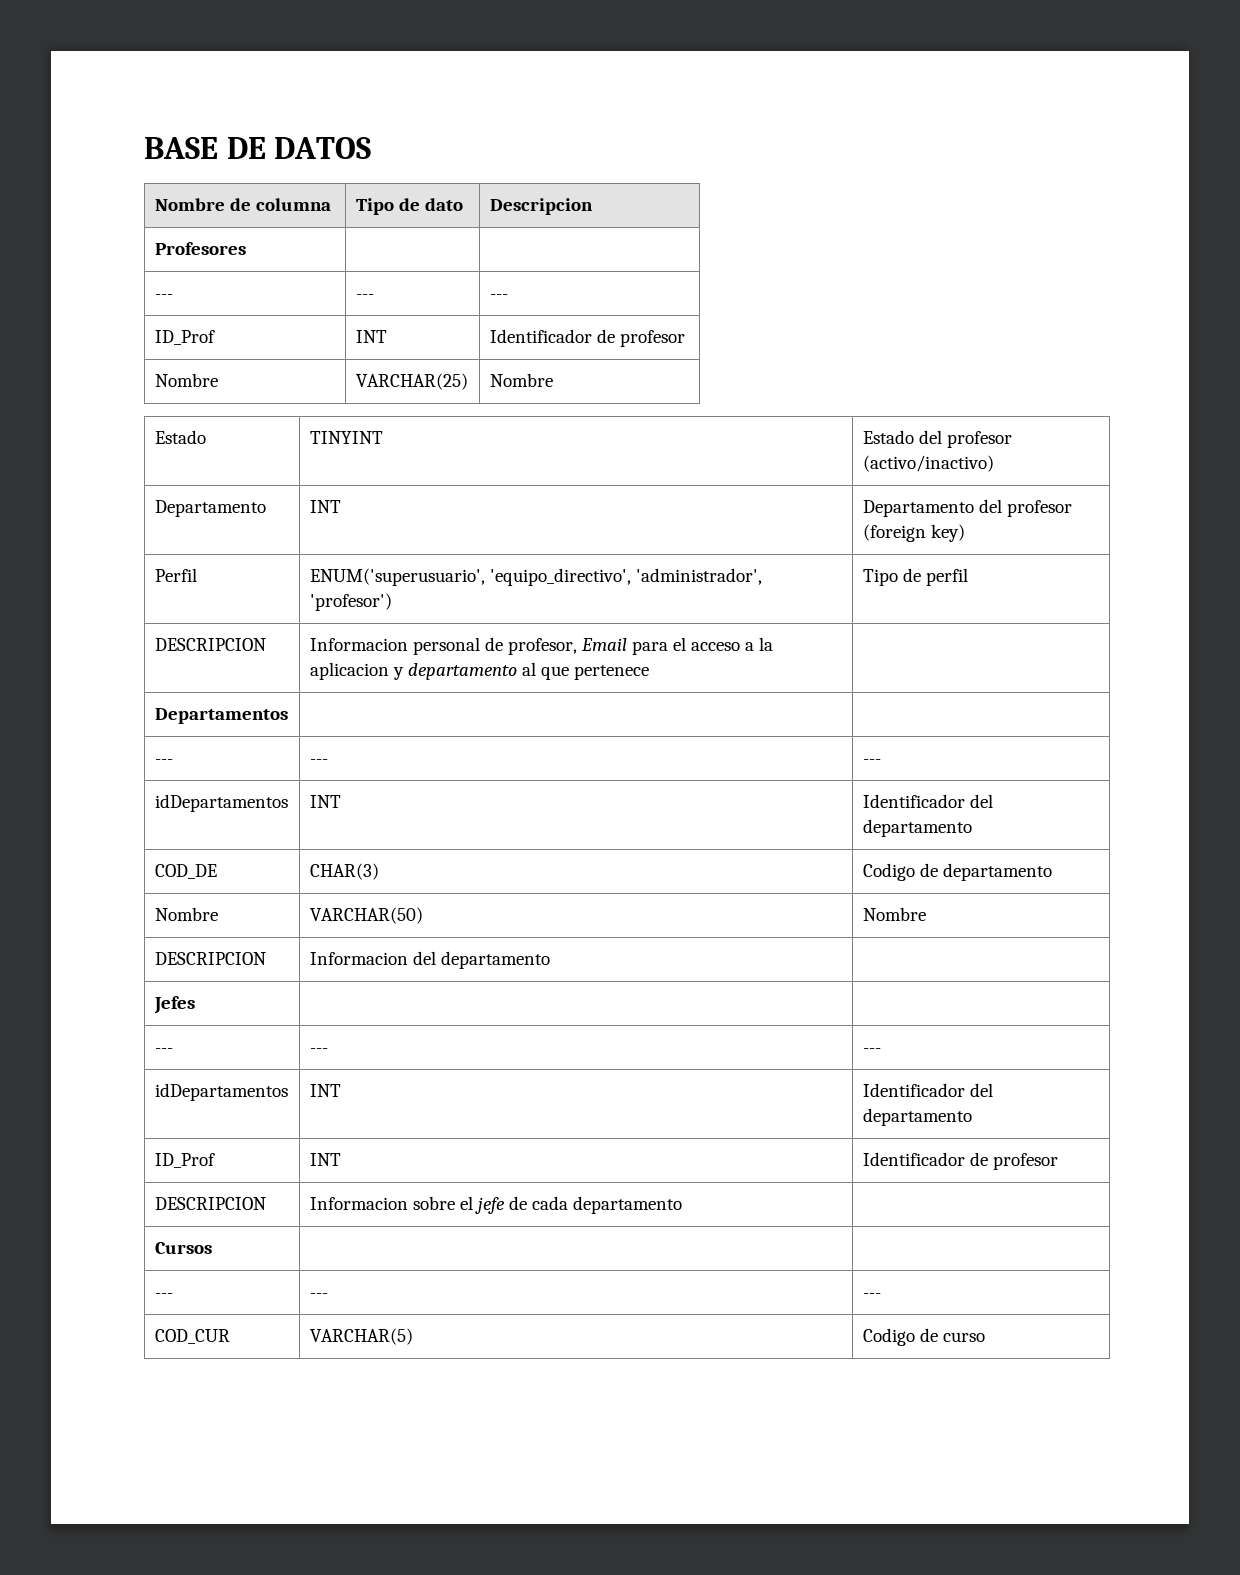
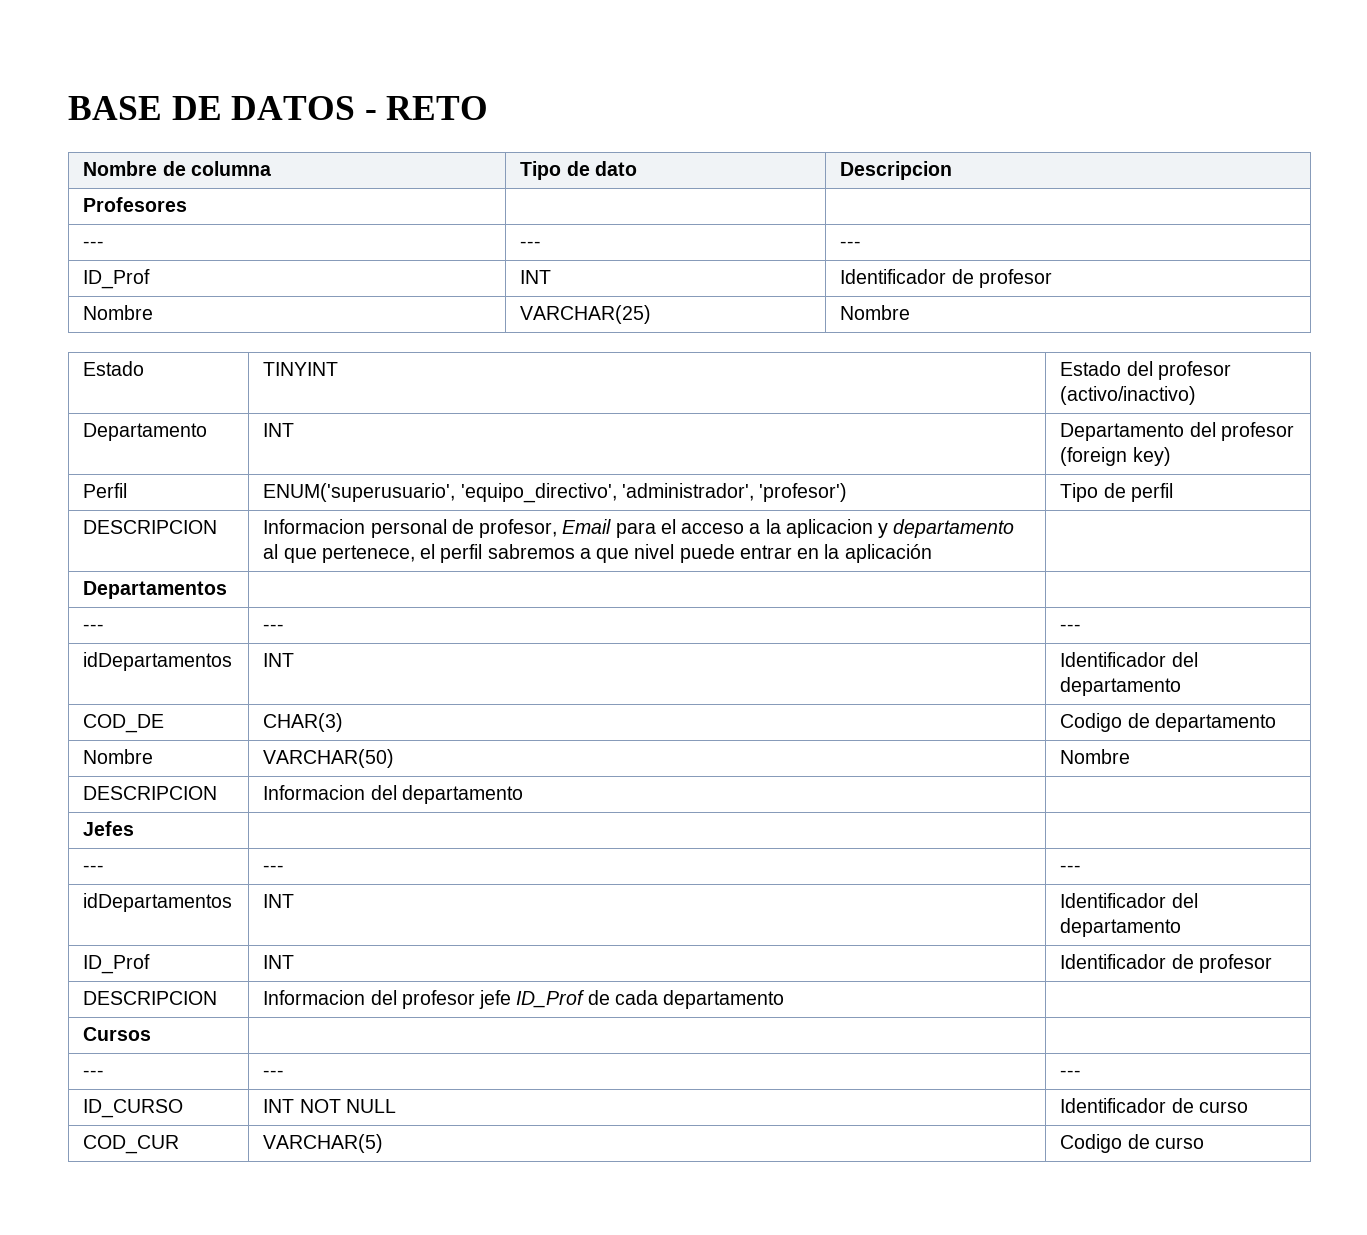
(372, 148) none -> [364,96,489,120] - RETO
[573,665,649,680] pertenece -> [321,544,932,563] pertenece, el perfil sabremos a que nivel puede entrar en la aplicación
[412,1196,505,1214] sobre el jefe -> [370,990,586,1009] del profesor jefe ID_Prof
(881, 1295) none -> [83,1099,184,1118] [263,1099,396,1113] [1060,1098,1248,1113] // ID_CURSO | INT NOT NULL | Identificador de curso

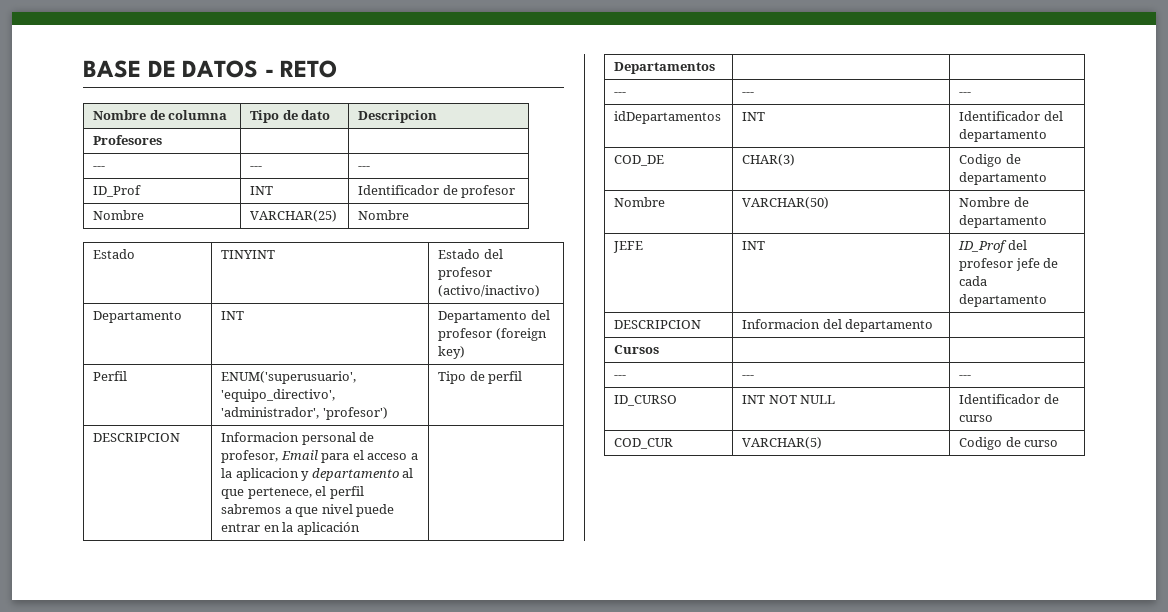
[83,786,218,800] [263,785,523,804] [83,821,135,836] [83,865,105,872] [263,865,285,872] [1060,865,1082,872] [83,893,233,912] [263,894,295,908] [1060,893,1198,908] [1060,918,1182,937] [83,954,151,974] [263,955,295,969] [1060,954,1272,973] [83,991,218,1005] [263,990,658,1009] // DESCRIPCION | Informacion del departamento | // Jefes | | // --- | --- | --- // idDepartamentos | INT | Identificador del departamento // ID_Prof | INT | Identificador de profesor // DESCRIPCION | Informacion del profesor jefe ID_Prof de cada -> [1013,197,1029,207] [959,215,1048,228] [613,241,644,253] [742,241,766,250] [958,240,1027,253] [959,258,1059,271] [959,276,988,286] [959,294,1048,307] [614,320,702,329] [742,319,842,329] de departamento // JEFE | INT | ID_Prof del profesor jefe de cada departamento // DESCRIPCION | Informacion del

